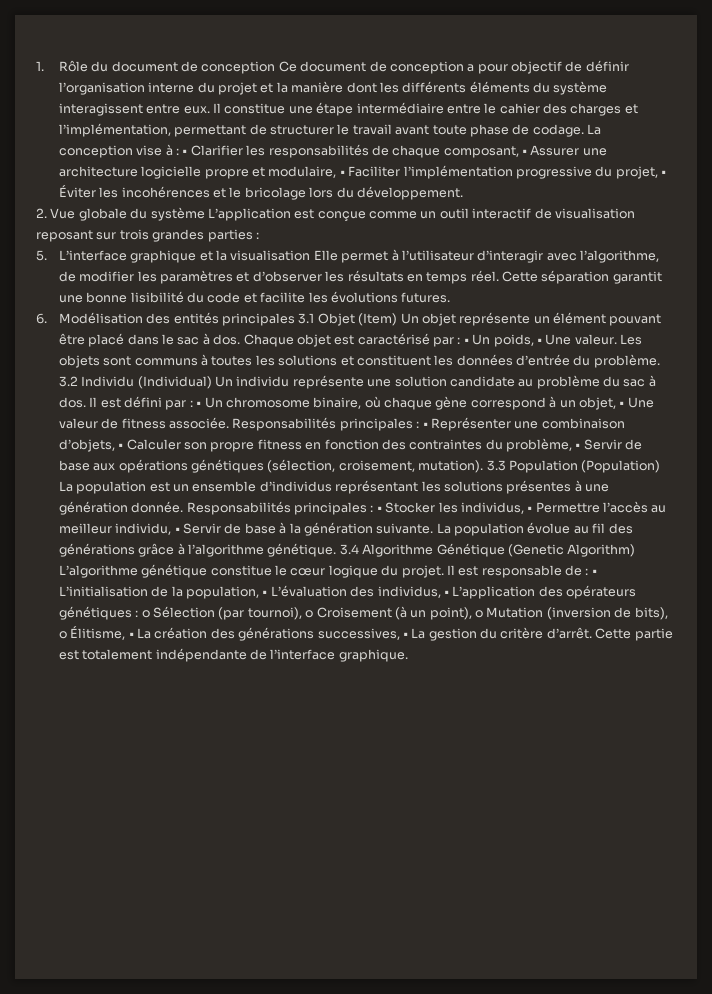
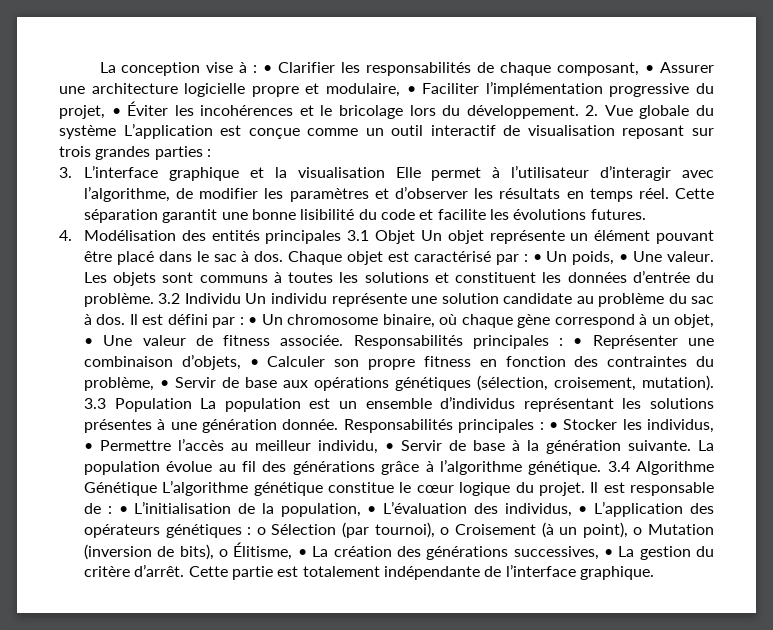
[36,60,629,74] [58,81,608,95] [58,102,638,116] [58,123,584,137] 1. Rôle du document de conception Ce document de conception a pour objectif de définir l’organisation interne du projet et la manière dont les différents éléments du système interagissent entre eux. Il constitue une étape intermédiaire entre le cahier des charges et l’implémentation, permettant de structurer le travail avant toute phase de codage. -> (99, 67) none
(463, 193) // -> (579, 112) none
[36,250,47,261] 5. -> [59,167,72,178] 3.
[36,313,47,324] 6. -> [59,230,72,241] 4.
[358,313,398,326] (Item) -> (416, 237) none
[137,376,212,389] (Individual) -> (241, 298) none
[581,460,661,473] (Population) -> (192, 405) none
[507,544,636,557] (Genetic Algorithm) -> (157, 489) none

